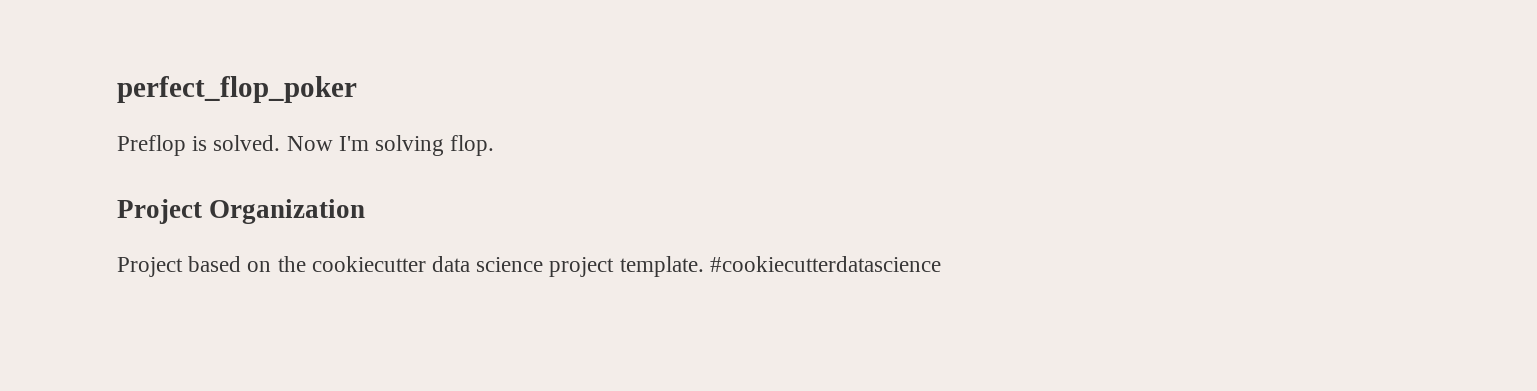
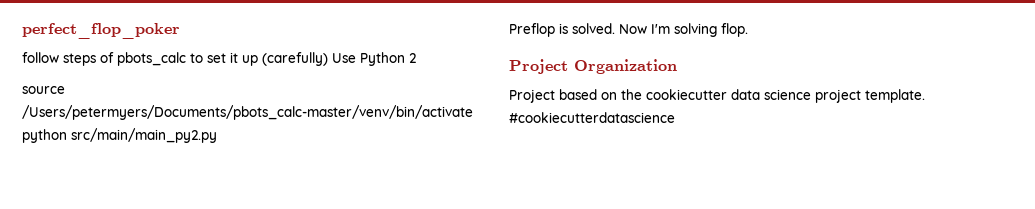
(357, 89) none -> [22,52,416,66] [22,86,65,94] [22,105,473,120] [22,128,217,143] // follow steps of pbots_calc to set it up (carefully) Use Python 2 // source /Users/petermyers/Documents/pbots_calc-master/venv/bin/activate python src/main/main_py2.py

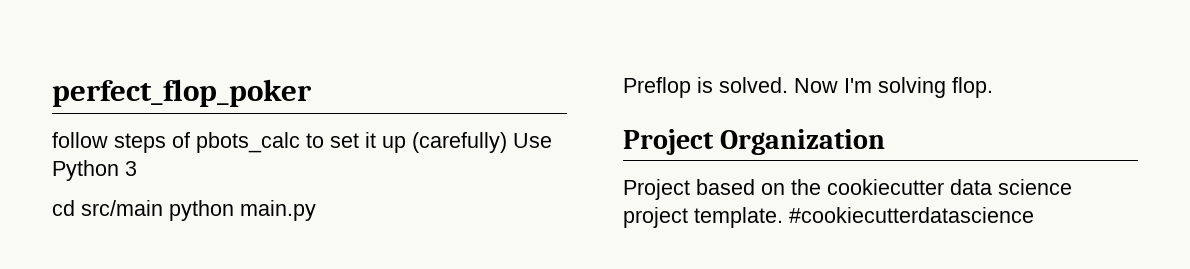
[409,53,416,63] [22,86,65,94] [22,105,473,120] [22,128,217,143] 2 // source /Users/petermyers/Documents/pbots_calc-master/venv/bin/activate python src/main/main_py2.py -> [125,161,137,176] [52,200,316,221] 3 // cd src/main python main.py

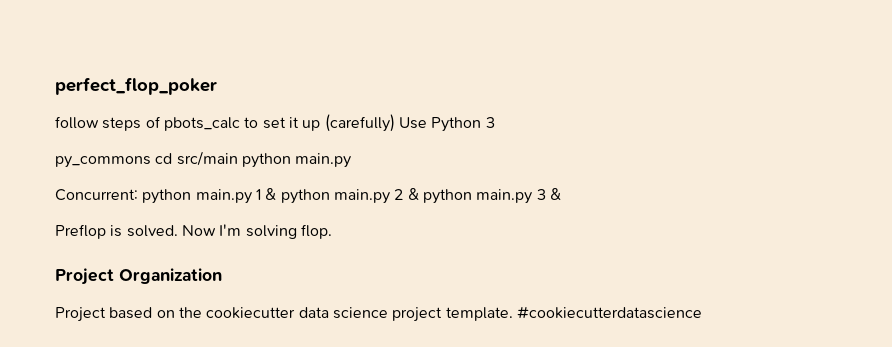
(137, 168) none -> [55,156,151,168] py_commons
(316, 210) none -> [55,188,561,204] // Concurrent: python main.py 1 & python main.py 2 & python main.py 3 &

